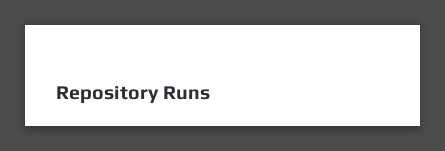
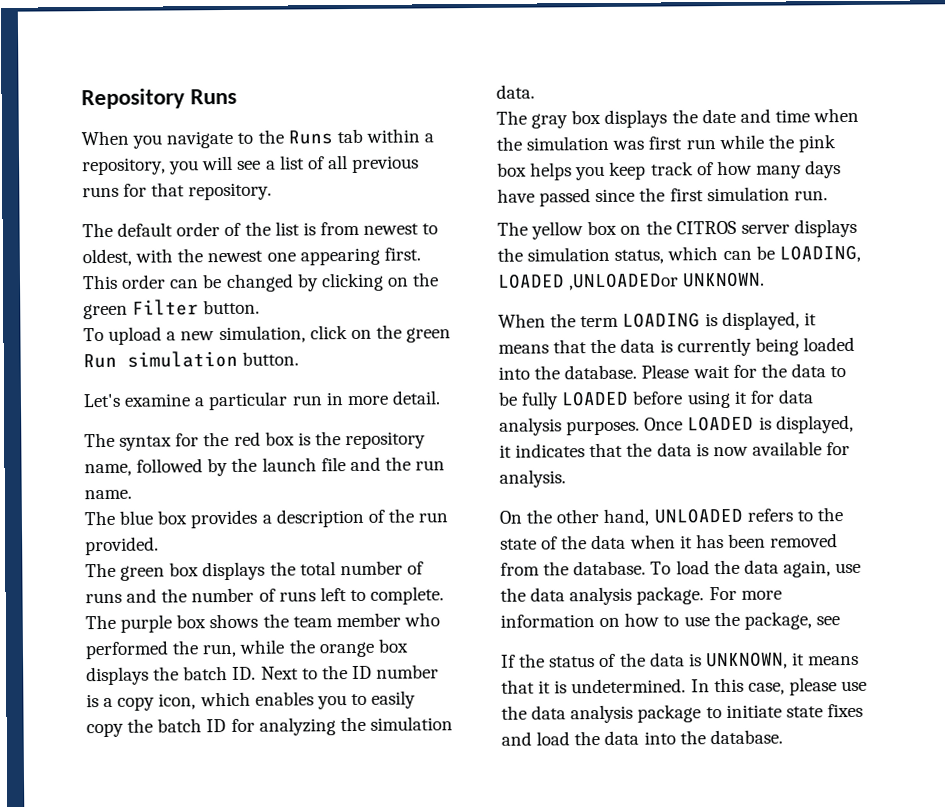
(211, 93) none -> [81,128,435,149] [82,155,420,176] [82,182,273,201] [82,221,439,238] [82,247,421,267] [82,272,440,293] [83,299,261,320] [83,324,452,345] [83,350,300,369] [83,390,441,411] [84,431,427,451] [84,456,446,477] [84,489,132,500] [84,508,449,529] [85,536,159,556] [85,560,424,581] [85,586,445,605] [85,612,440,633] [85,638,408,660] [86,664,440,686] [86,690,417,711] [86,716,453,738] [496,84,535,99] [496,107,860,129] [496,134,836,153] [497,160,842,181] [497,186,828,207] [497,218,857,240] [497,244,861,264] [497,271,766,291] [498,311,817,331] [498,336,855,357] [498,363,847,380] [498,389,814,410] [499,414,854,436] [499,441,851,458] [499,469,566,488] [499,507,843,526] [500,533,839,550] [500,559,862,578] [500,586,782,606] [500,611,840,630] [501,651,860,670] [501,677,868,696] [501,703,863,724] [501,729,783,746] // When you navigate to the Runs tab within a repository, you will see a list of all previous runs for that repository. // The default order of the list is from newest to oldest, with the newest one appearing first. This order can be changed by clicking on the green Filter button. // To upload a new simulation, click on the green Run simulation button. // Let's examine a particular run in more detail. // The syntax for the red box is the repository name, followed by the launch file and the run name. // The blue box provides a description of the run provided. // The green box displays the total number of runs and the number of runs left to complete. The purple box shows the team member who performed the run, while the orange box displays the batch ID. Next to the ID number is a copy icon, which enables you to easily copy the batch ID for analyzing the simulation data. // The gray box displays the date and time when the simulation was first run while the pink box helps you keep track of how many days have passed since the first simulation run. // The yellow box on the CITROS server displays the simulation status, which can be LOADING, LOADED ,UNLOADEDor UNKNOWN. // When the term LOADING is displayed, it means that the data is currently being loaded into the database. Please wait for the data to be fully LOADED before using it for data analysis purposes. Once LOADED is displayed, it indicates that the data is now available for analysis. // On the other hand, UNLOADED refers to the state of the data when it has been removed from the database. To load the data again, use the data analysis package. For more information on how to use the package, see // If the status of the data is UNKNOWN, it means that it is undetermined. In this case, please use the data analysis package to initiate state fixes and load the data into the database.

